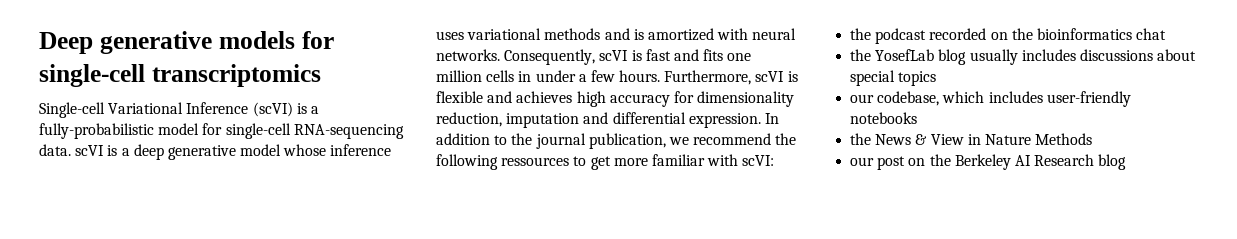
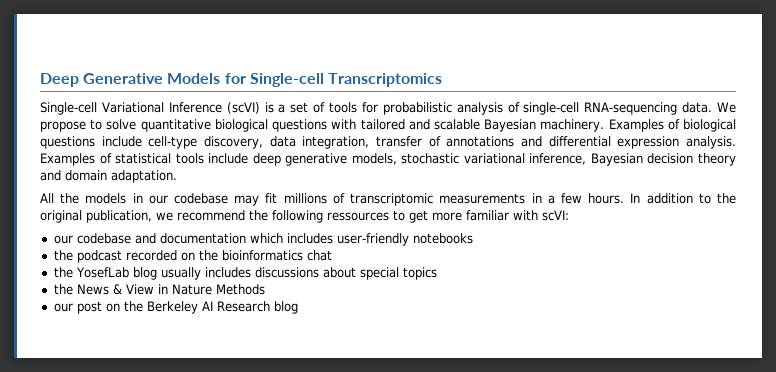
[99,31,334,54] [39,64,321,87] generative models for single-cell transcriptomics -> [83,73,442,87] Generative Models for Single-cell Transcriptomics
[39,123,404,139] [39,144,392,160] [436,28,797,41] [436,49,752,65] [436,70,798,85] [436,91,795,107] [436,112,761,128] fully-probabilistic model for single-cell RNA-sequencing data. scVI is a deep generative model whose inference uses variational methods and is amortized with neural networks. Consequently, scVI is fast and fits one million cells in under a few hours. Furthermore, scVI is flexible and achieves high accuracy for dimensionality reduction, imputation and differential expression. -> [290,102,736,115] [40,119,737,132] [40,136,736,149] [40,153,737,166] [40,170,177,183] [40,193,625,206] set of tools for probabilistic analysis of single-cell RNA-sequencing data. We propose to solve quantitative biological questions with tailored and scalable Bayesian machinery. Examples of biological questions include cell-type discovery, data integration, transfer of annotations and differential expression analysis. Examples of statistical tools include deep generative models, stochastic variational inference, Bayesian decision theory and domain adaptation. // All the models in our codebase may fit millions of transcriptomic measurements in a few hours.
[535,133,586,149] journal -> [40,210,82,223] original
(775, 160) none -> [53,233,473,246] // our codebase and documentation which includes user-friendly notebooks
[850,91,1131,107] [850,112,918,124] // our codebase, which includes user-friendly notebooks -> (437, 273) none

